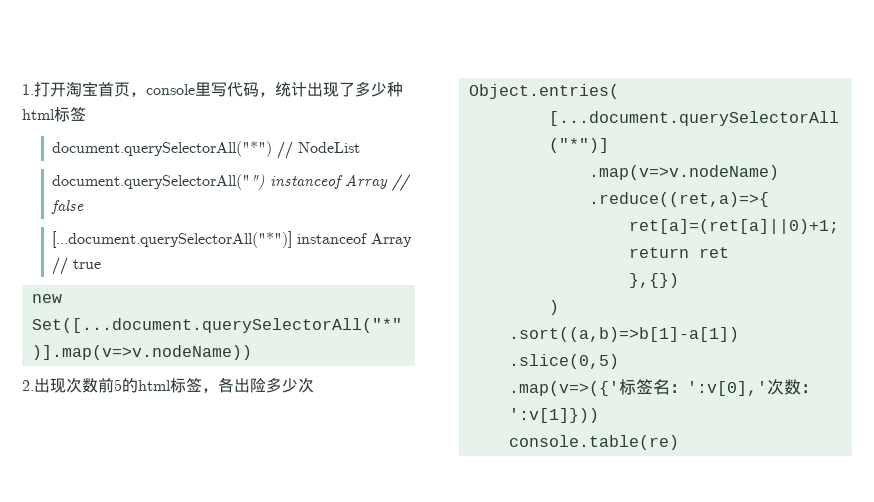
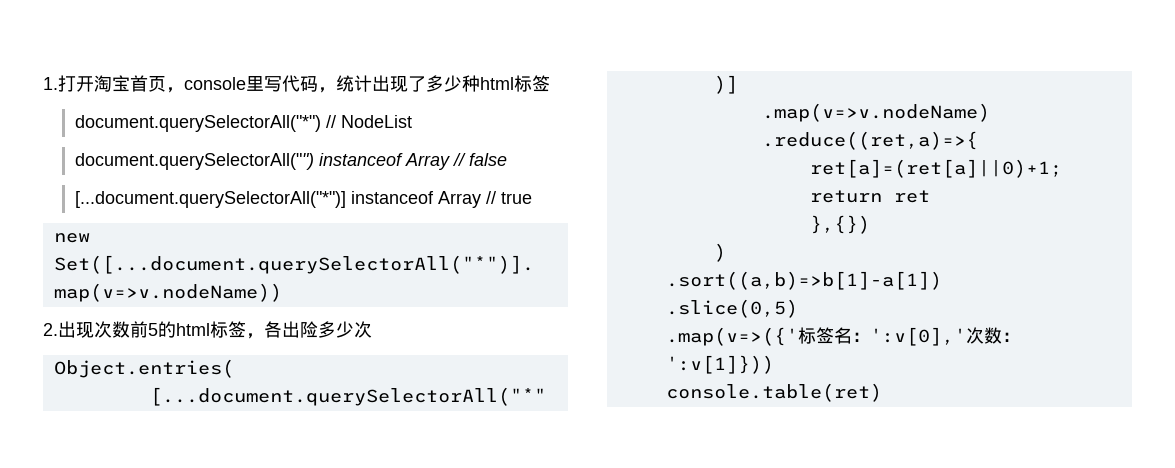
[508,435,679,450] console.table(re) -> [665,383,882,402] console.table(ret)

